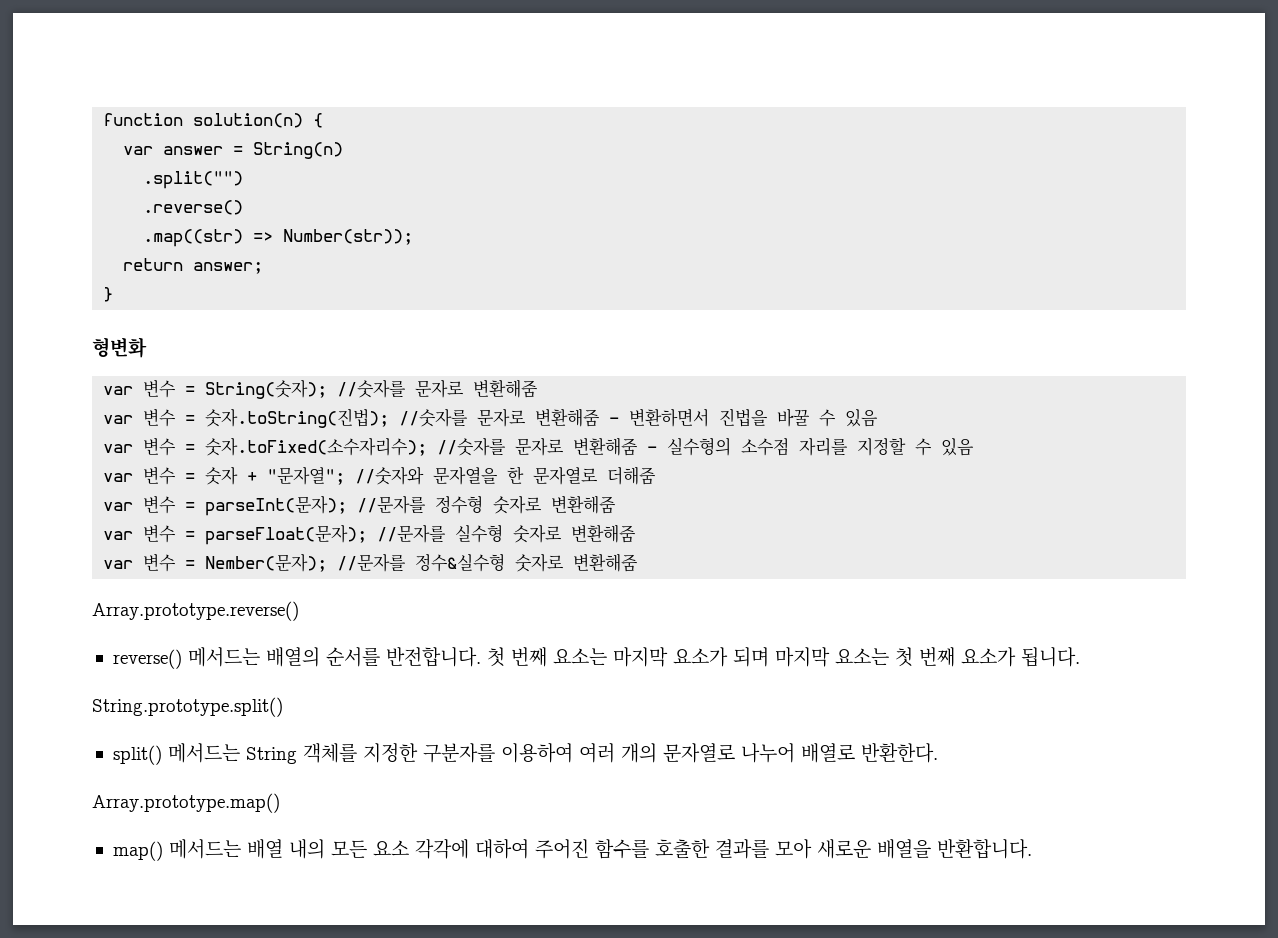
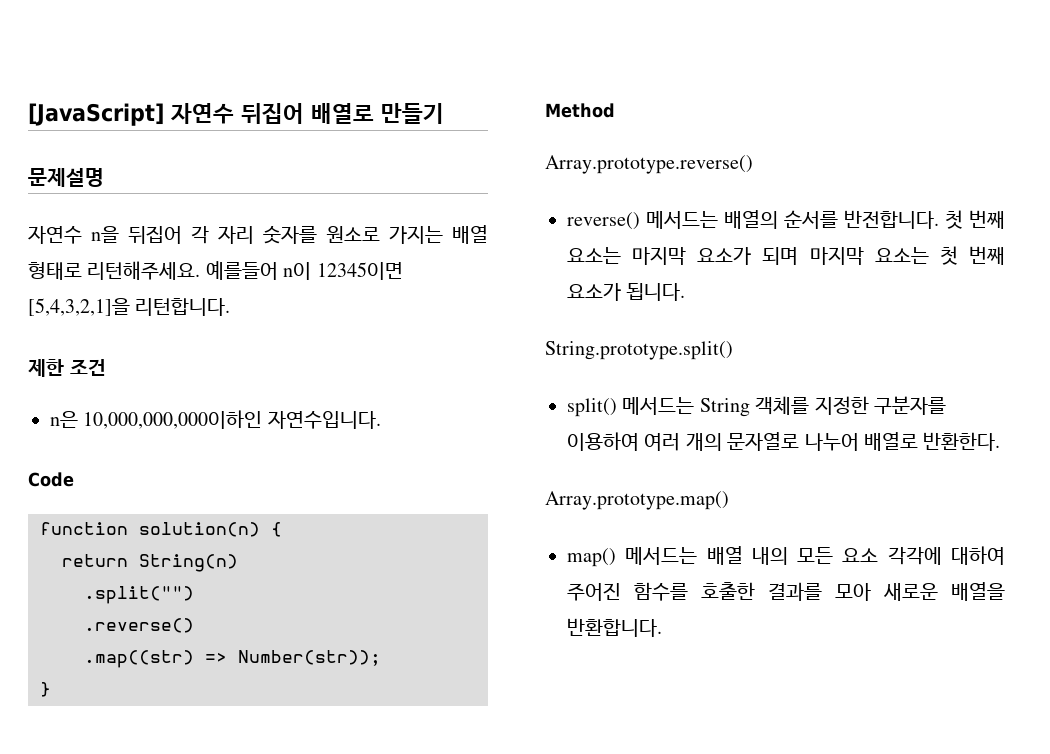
(103, 119) none -> [28,103,444,126] [28,168,104,187] [28,225,488,244] [28,261,403,280] [28,298,231,316] [28,359,106,377] [50,410,381,429] [28,472,74,487] [JavaScript] 자연수 뒤집어 배열로 만들기 // 문제설명 // 자연수 n을 뒤집어 각 자리 숫자를 원소로 가지는 배열 형태로 리턴해주세요. 예를들어 n이 12345이면 [5,4,3,2,1]을 리턴합니다. // 제한 조건 // n은 10,000,000,000이하인 자연수입니다. // Code //
[123,146,244,155] var answer = -> [62,554,128,567] return
[123,258,264,274] // return answer; -> (381, 658) none
[92,337,147,358] [103,379,539,399] [103,408,879,428] [103,437,975,456] [103,466,657,485] [103,495,617,516] [103,524,637,545] [103,553,639,572] 형변화 // var 변수 = String(숫자); //숫자를 문자로 변환해줌 // var 변수 = 숫자.toString(진법); //숫자를 문자로 변환해줌 - 변환하면서 진법을 바꿀 수 있음 // var 변수 = 숫자.toFixed(소수자리수); //숫자를 문자로 변환해줌 - 실수형의 소수점 자리를 지정할 수 있음 // var 변수 = 숫자 + "문자열"; //숫자와 문자열을 한 문자열로 더해줌 // var 변수 = parseInt(문자); //문자를 정수형 숫자로 변환해줌 // var 변수 = parseFloat(문자); //문자를 실수형 숫자로 변환해줌 // var 변수 = Nember(문자); //문자를 정수&실수형 숫자로 변환해줌 -> [545,103,615,118] Method

